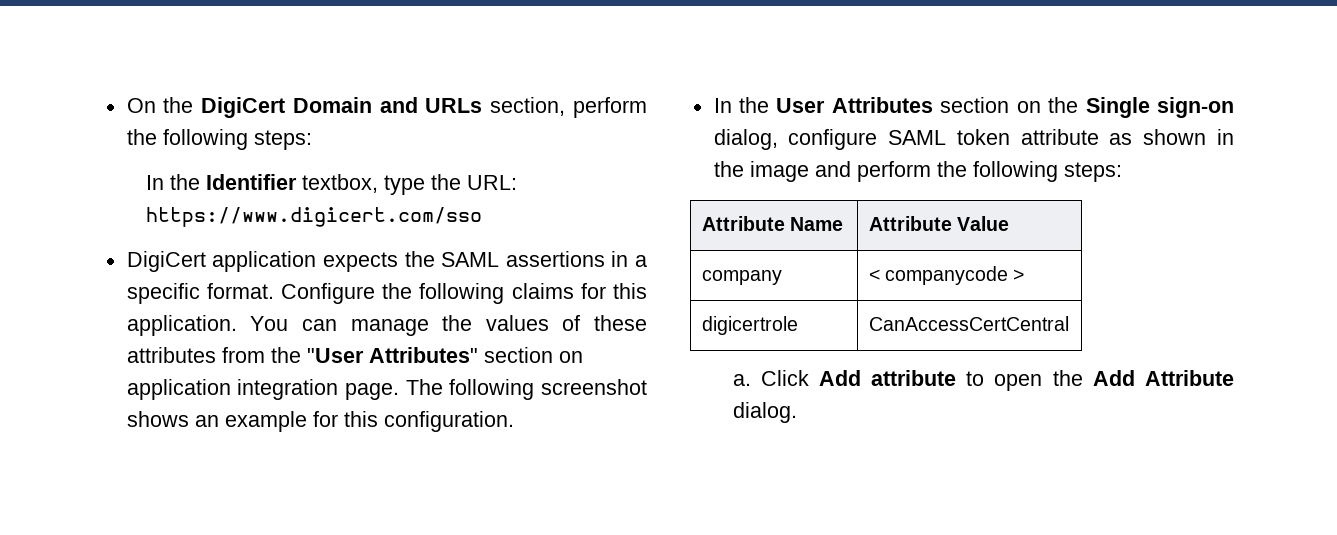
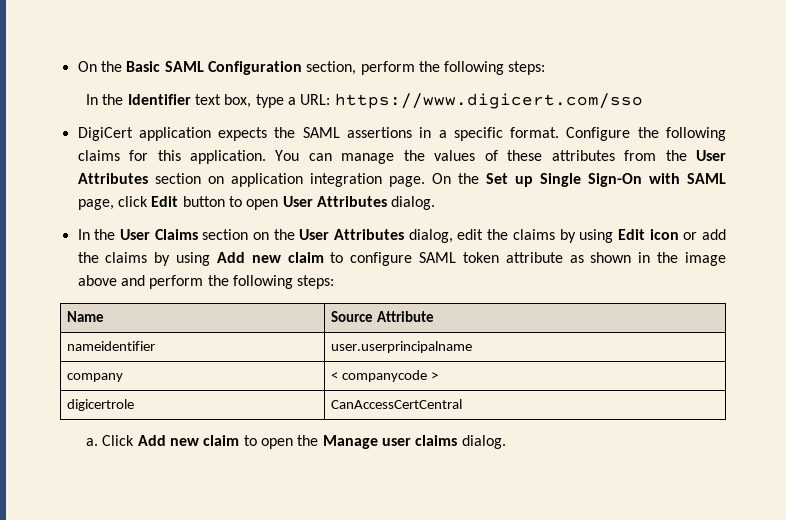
[126,97,483,118] On the DigiCert Domain and URLs -> [77,61,302,75] On the Basic SAML Configuration
[301,174,461,195] textbox, type the -> [195,94,297,108] text box, type a
[306,347,478,363] "User Attributes" -> [695,150,726,161] [77,173,148,184] User Attributes
[405,379,647,400] [126,411,514,432] The following screenshot shows an example for this configuration. -> [431,173,727,187] [77,196,436,210] On the Set up Single Sign-On with SAML page, click Edit button to open User Attributes dialog.
[831,97,933,113] Attributes -> [154,229,198,240] Claims
[1085,97,1234,118] [713,129,778,150] Single sign-on dialog, -> [299,229,726,243] [77,252,344,266] User Attributes dialog, edit the claims by using Edit icon or add the claims by using Add new claim to
(809, 171) none -> [77,275,117,286] above
[701,216,785,231] Attribute -> (335, 282) none
[868,216,1009,231] Attribute Value -> [331,311,435,322] [67,341,156,351] [331,341,473,353] Source Attribute // nameidentifier | user.userprincipalname
[871,370,957,386] attribute -> [170,435,240,446] new claim
[1092,370,1234,386] Add Attribute -> [322,435,458,449] Manage user claims

